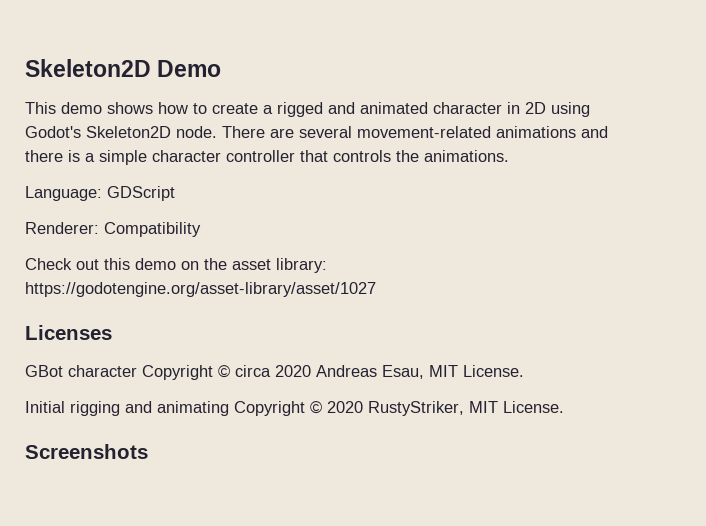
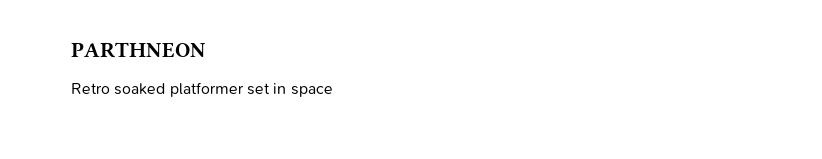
[25,59,222,77] [25,102,590,117] [25,126,608,138] [25,150,509,165] [25,186,175,201] [25,222,201,237] [25,258,327,273] [25,282,376,297] [25,325,112,340] [25,365,524,380] [25,401,564,416] [25,444,148,459] Skeleton2D Demo // This demo shows how to create a rigged and animated character in 2D using Godot's Skeleton2D node. There are several movement-related animations and there is a simple character controller that controls the animations. // Language: GDScript // Renderer: Compatibility // Check out this demo on the asset library: https://godotengine.org/asset-library/asset/1027 // Licenses // GBot character Copyright © circa 2020 Andreas Esau, MIT License. // Initial rigging and animating Copyright © 2020 RustyStriker, MIT License. // Screenshots -> [71,42,206,58] [71,82,333,97] PARTHNEON // Retro soaked platformer set in space

